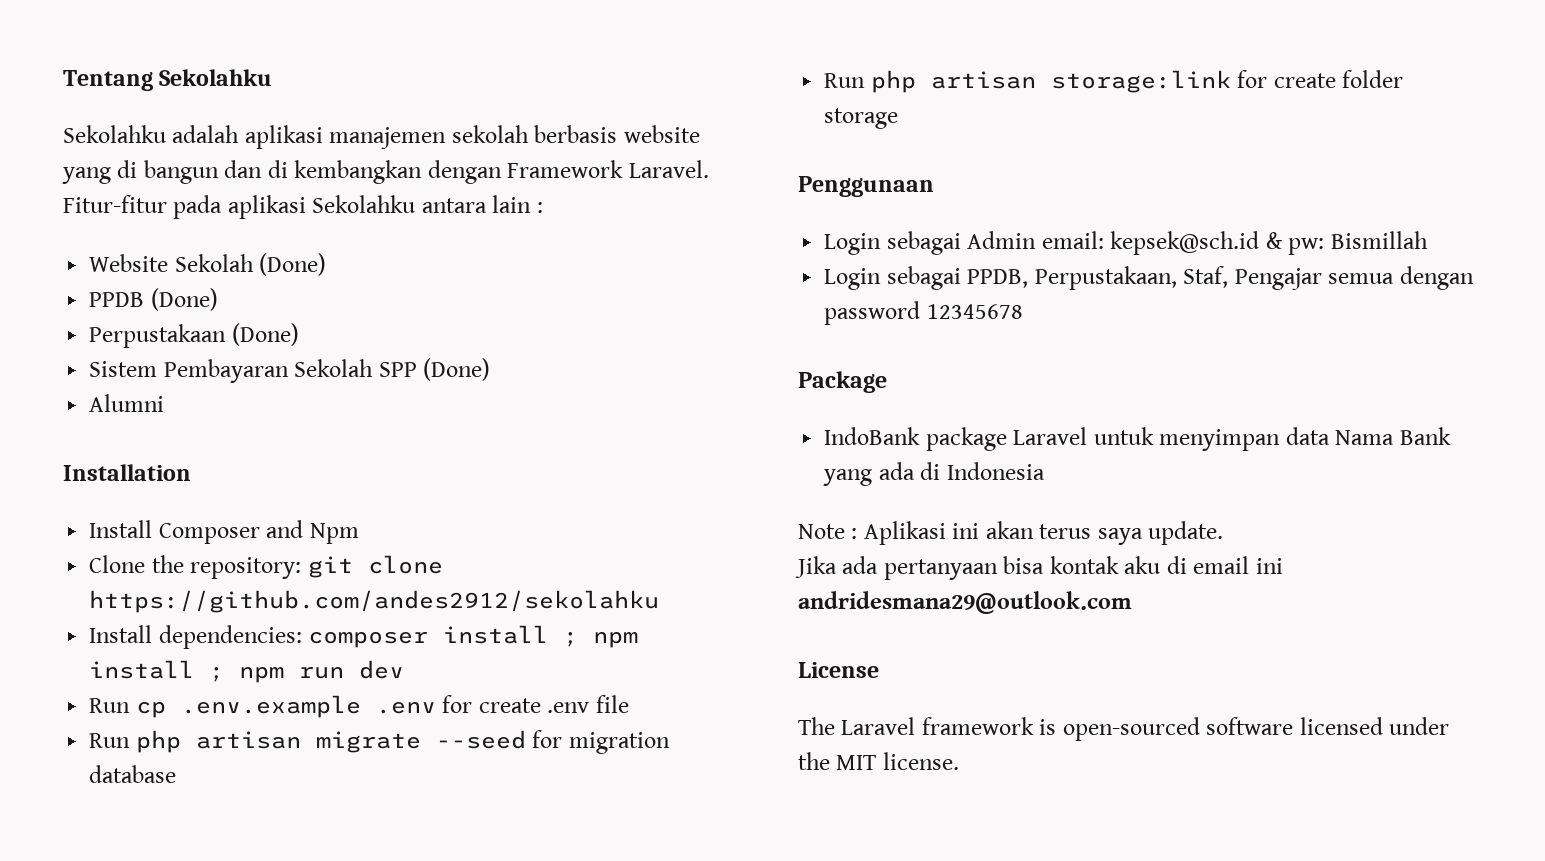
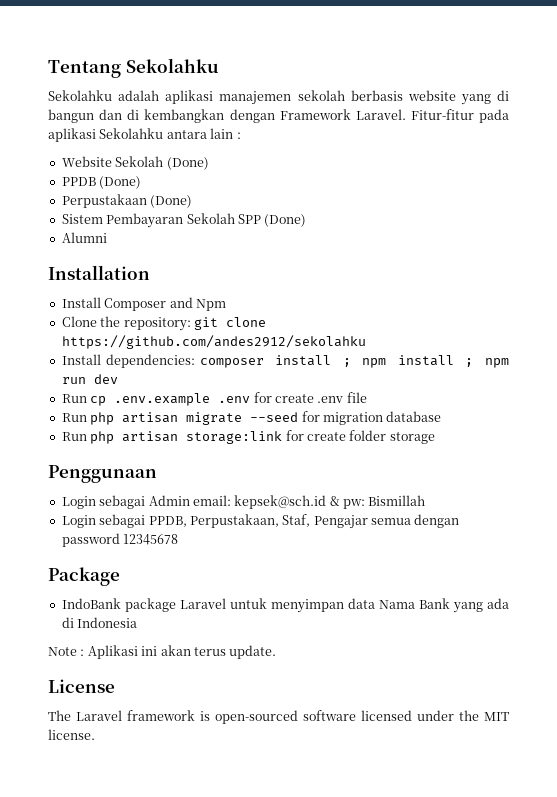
[1097,528,1143,545] saya -> (226, 651) none
[795,556,1283,580] [798,591,1132,614] // Jika ada pertanyaan bisa kontak aku di email ini andridesmana29@outlook.com -> (277, 652) none

